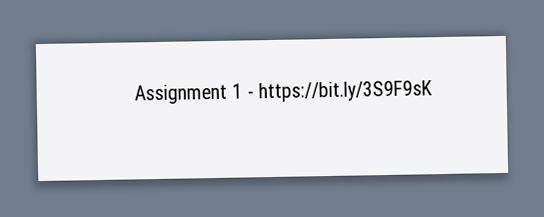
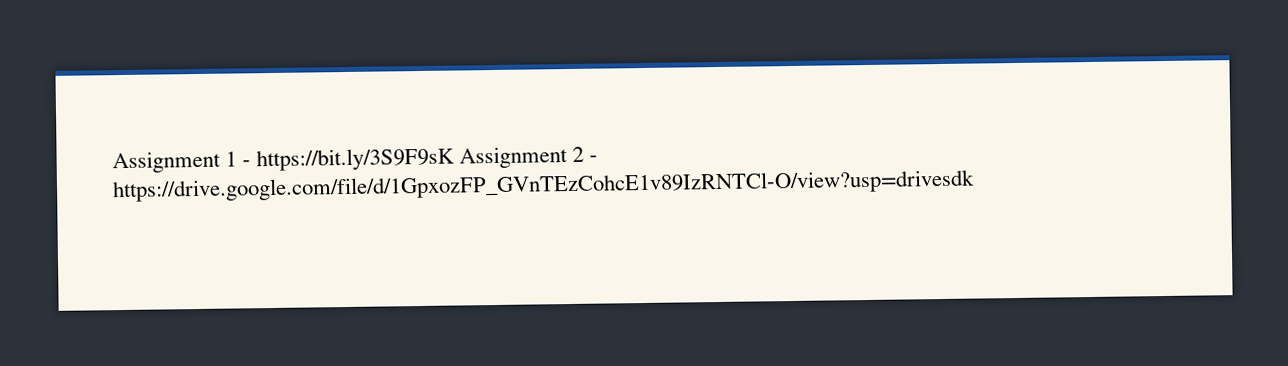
(433, 91) none -> [459,146,599,169] [112,169,975,203] Assignment 2 - https://drive.google.com/file/d/1GpxozFP_GVnTEzCohcE1v89IzRNTCl-O/view?usp=drivesdk

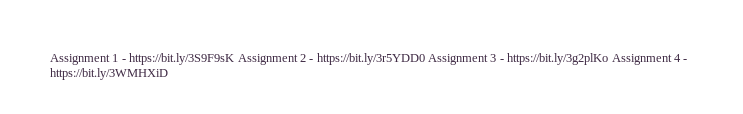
[112,169,975,203] https://drive.google.com/file/d/1GpxozFP_GVnTEzCohcE1v89IzRNTCl-O/view?usp=drivesdk -> [316,53,688,65] [50,68,168,80] https://bit.ly/3r5YDD0 Assignment 3 - https://bit.ly/3g2plKo Assignment 4 - https://bit.ly/3WMHXiD

